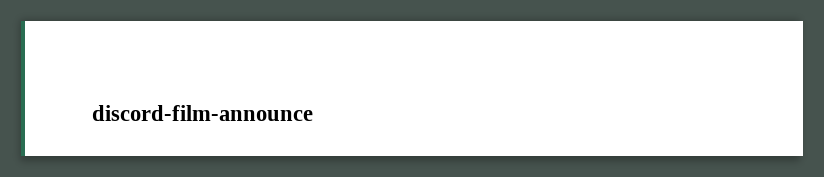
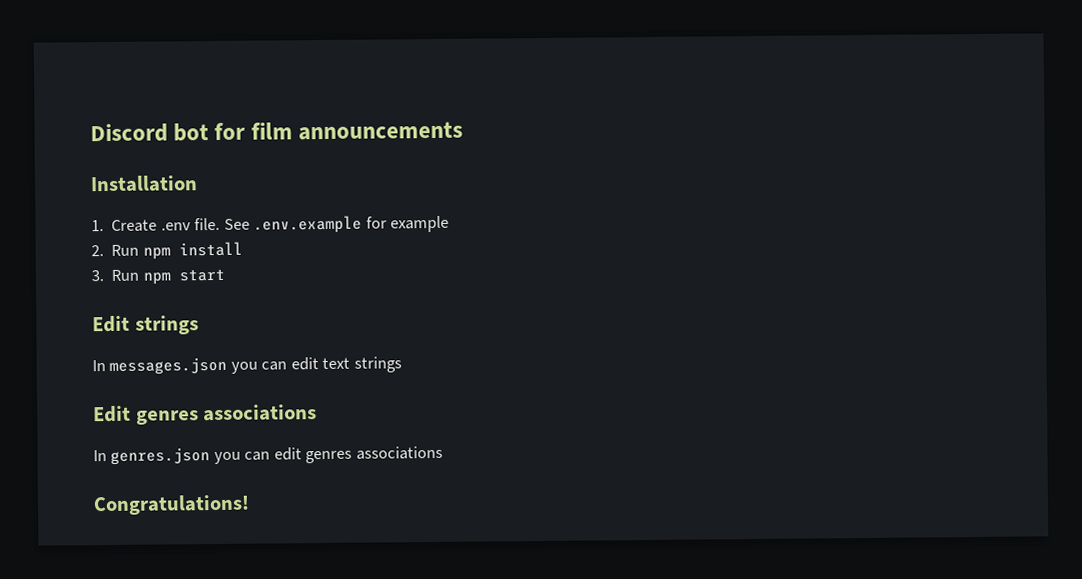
[92,105,313,121] discord-film-announce -> [90,121,463,143] [90,175,198,193] [91,215,449,234] [91,241,243,260] [91,268,225,285] [92,315,199,335] [92,356,402,375] [93,404,318,425] [93,445,443,465] [93,494,250,516] Discord bot for film announcements // Installation // 1. Create .env file. See .env.example for example // 2. Run npm install // 3. Run npm start // Edit strings // In messages.json you can edit text strings // Edit genres associations // In genres.json you can edit genres associations // Congratulations!

